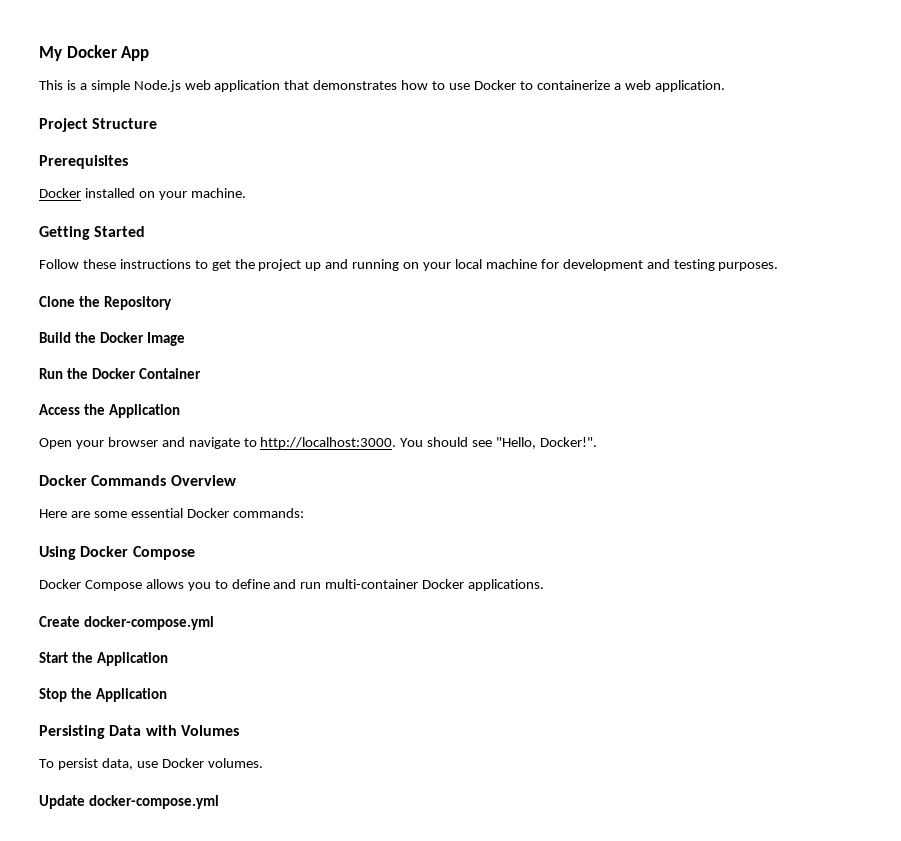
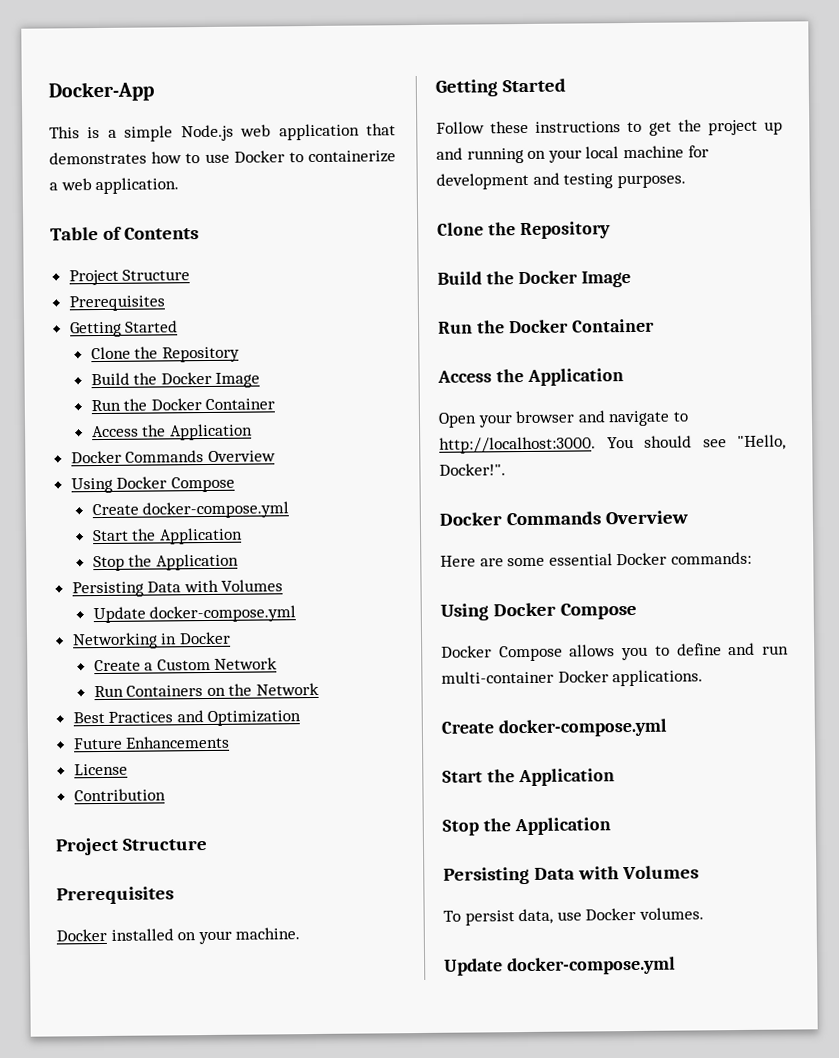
[39,45,150,61] My Docker App -> [48,81,154,102] Docker-App
(725, 86) none -> [50,226,199,241] [68,269,191,286] [68,295,165,312] [69,320,179,338] [90,346,240,363] [90,371,261,388] [90,398,276,412] [91,423,253,441] [70,450,276,464] [70,476,235,494] [91,501,290,519] [91,527,243,545] [92,553,239,572] [71,579,284,598] [92,605,297,624] [71,631,231,650] [93,657,278,672] [93,682,320,698] [72,710,302,727] [72,735,231,750] [73,763,128,776] [73,788,166,802] // Table of Contents // Project Structure // Prerequisites // Getting Started // Clone the Repository // Build the Docker Image // Run the Docker Container // Access the Application // Docker Commands Overview // Using Docker Compose // Create docker-compose.yml // Start the Application // Stop the Application // Persisting Data with Volumes // Update docker-compose.yml // Networking in Docker // Create a Custom Network // Run Containers on the Network // Best Practices and Optimization // Future Enhancements // License // Contribution

